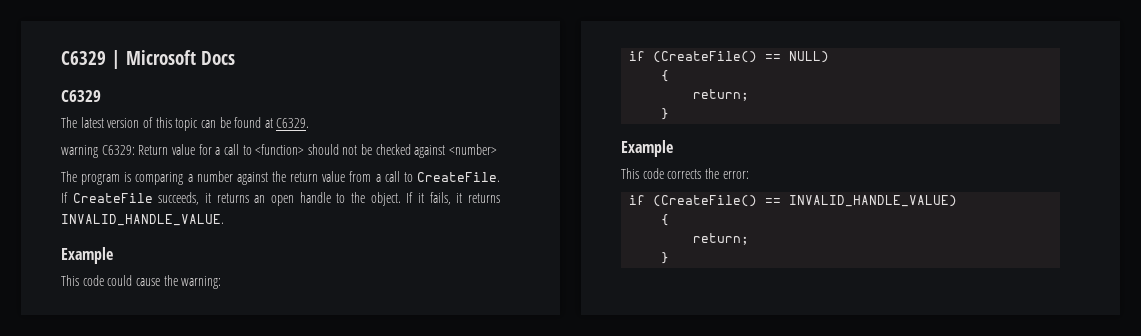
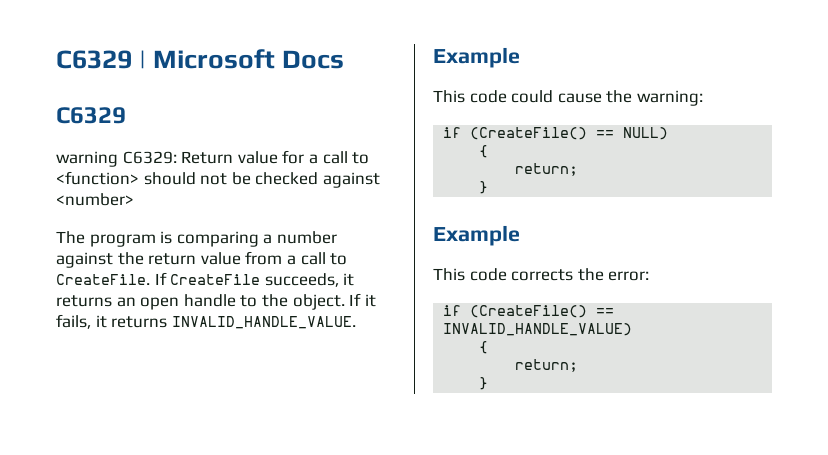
[61,117,310,131] // The latest version of this topic can be found at C6329. -> (126, 115) none

